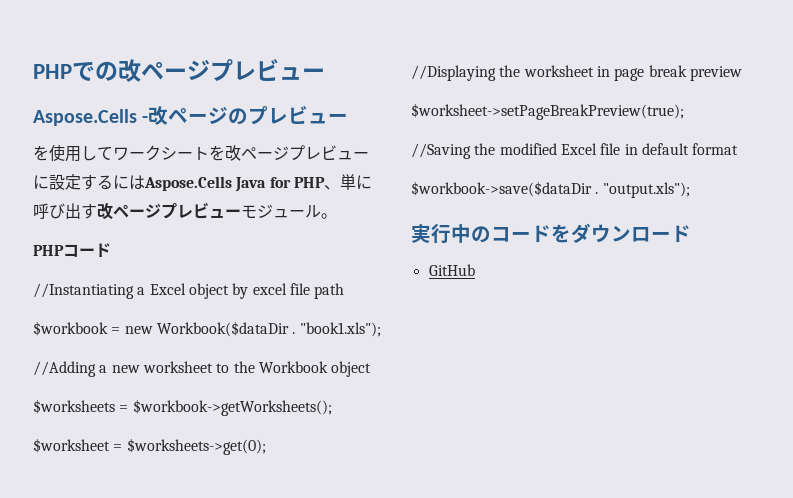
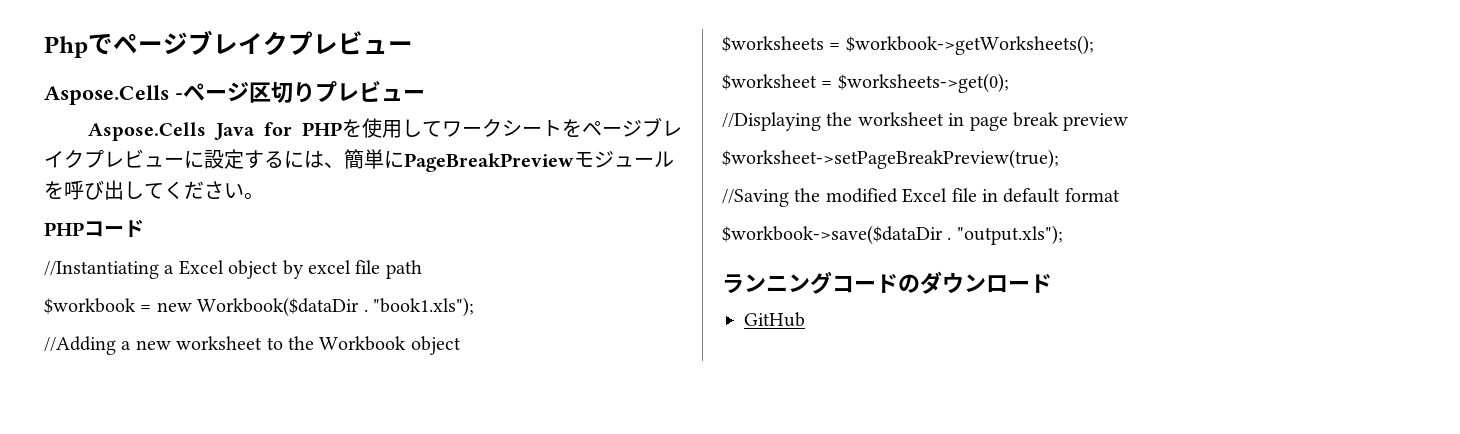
[33,59,210,82] PHPでの改ページ -> [44,30,288,58] Phpでページブレイク
[148,106,349,125] 改ページのプレビュー // -> [183,81,425,103] [87,122,342,141] ページ区切りプレビュー // Aspose.Cells Java for PHP
[225,145,289,161] 改ページ -> [582,117,682,137] [44,149,84,168] ページブレイク
[144,174,372,192] [33,202,321,220] Aspose.Cells Java for PHP、単に呼び出す改ページプレビューモジュール -> [324,149,674,172] [44,180,244,200] 、簡単にPageBreakPreviewモジュールを呼び出してください
[411,224,571,244] 実行中のコードを -> [722,271,920,294] ランニングコードの

